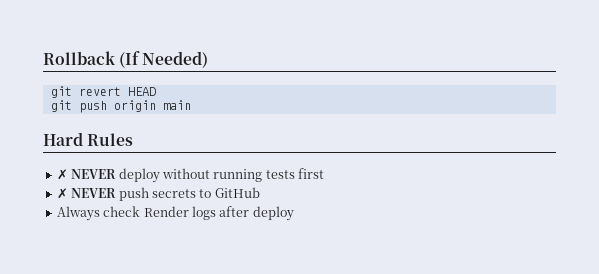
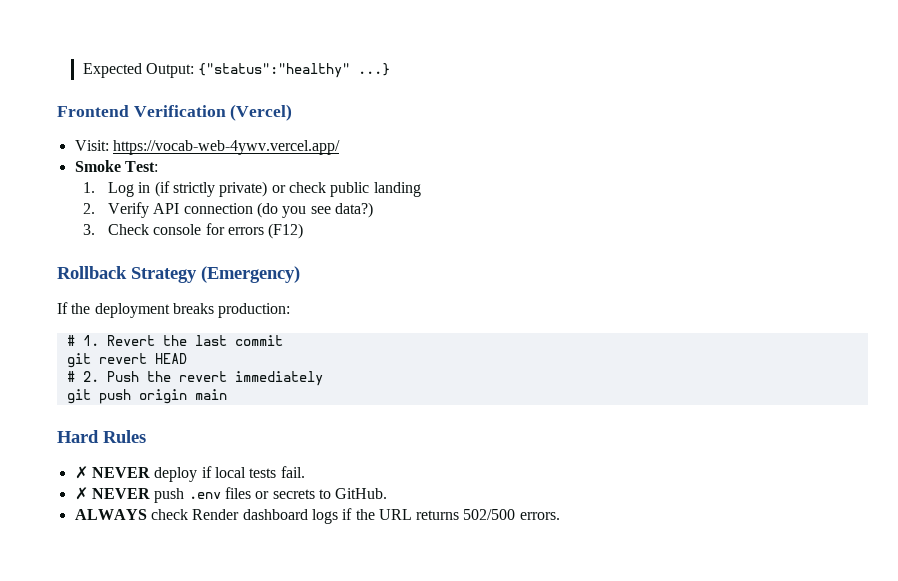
[43,51,209,68] [50,86,156,98] Rollback (If Needed) // git revert HEAD -> [82,63,391,78] [57,104,293,121] [74,140,340,155] [74,160,158,172] [82,181,421,197] [82,202,373,218] [82,223,304,239] [57,266,300,283] [57,302,291,318] [66,335,283,346] [66,353,187,368] [66,371,323,386] Expected Output: {"status":"healthy" ...} // Frontend Verification (Vercel) // Visit: https://vocab-web-4ywv.vercel.app/ // Smoke Test: // 1. Log in (if strictly private) or check public landing // 2. Verify API connection (do you see data?) // 3. Check console for errors (F12) // Rollback Strategy (Emergency) // If the deployment breaks production: // # 1. Revert the last commit // git revert HEAD // # 2. Push the revert immediately
[161,168,324,182] without running tests first -> [201,466,305,478] if local tests fail.
[151,187,260,198] [56,206,294,221] secrets to GitHub // Always check Render logs after deploy -> [188,487,388,499] [74,508,560,524] .env files or secrets to GitHub. // ALWAYS check Render dashboard logs if the URL returns 502/500 errors.

